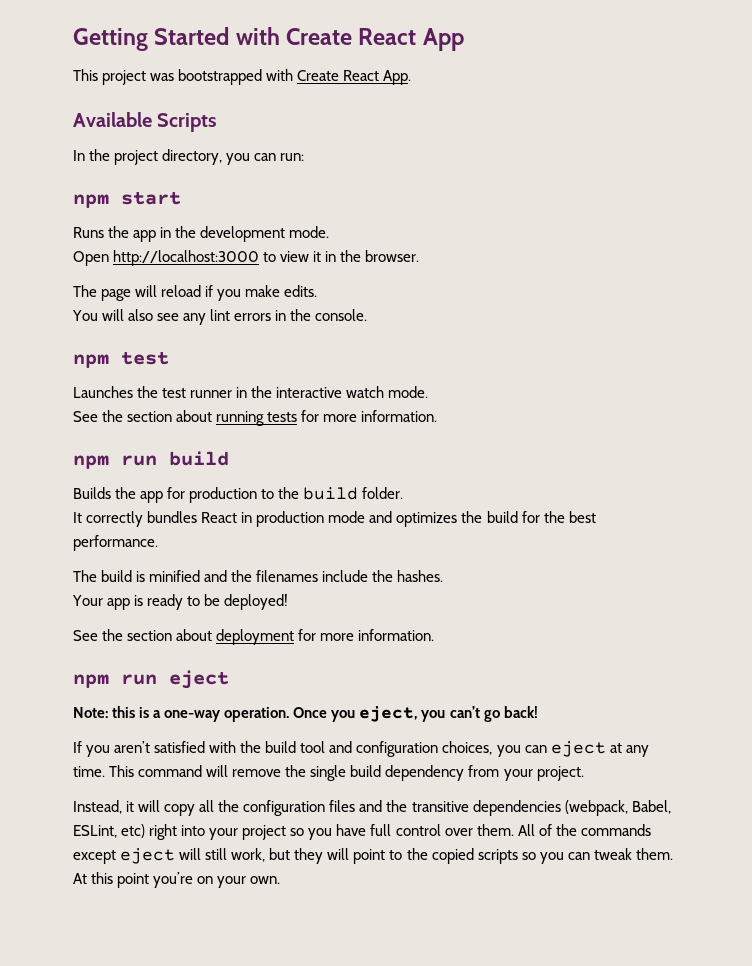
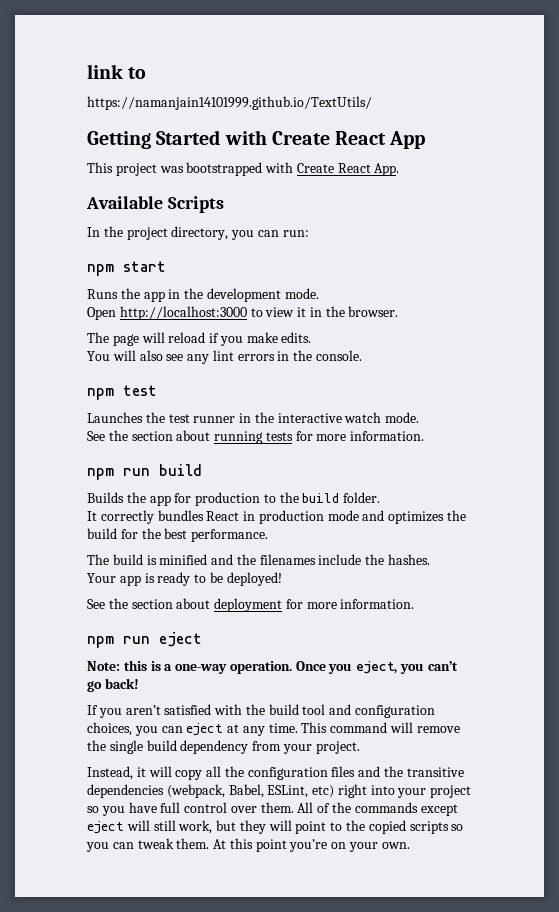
(73, 39) none -> [87,64,147,79] [87,96,372,110] link to // https://namanjain14101999.github.io/TextUtils/ //

